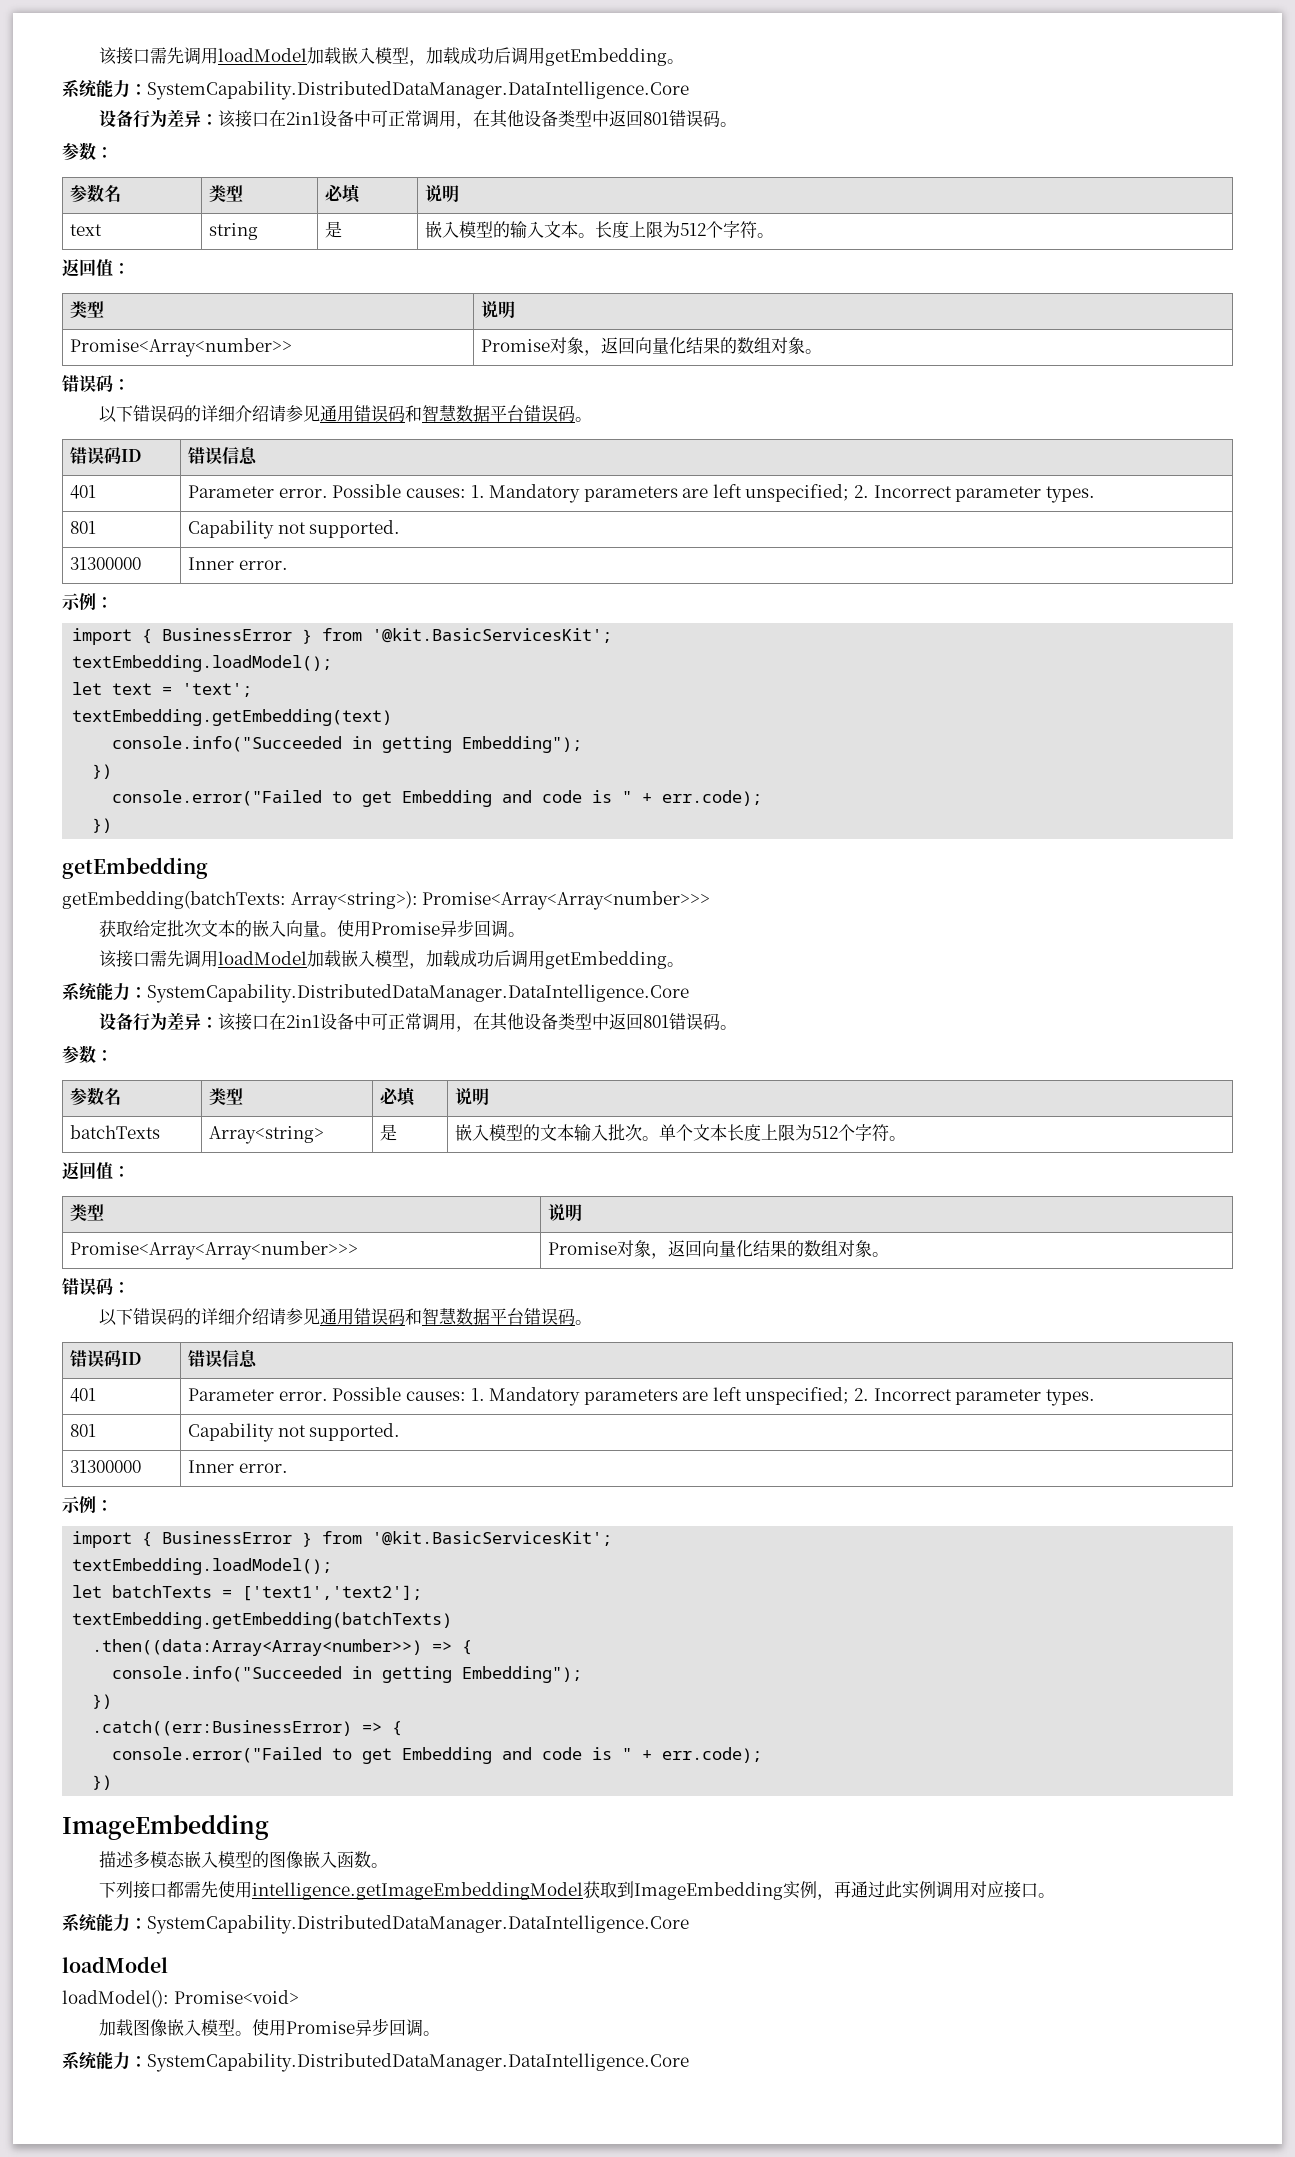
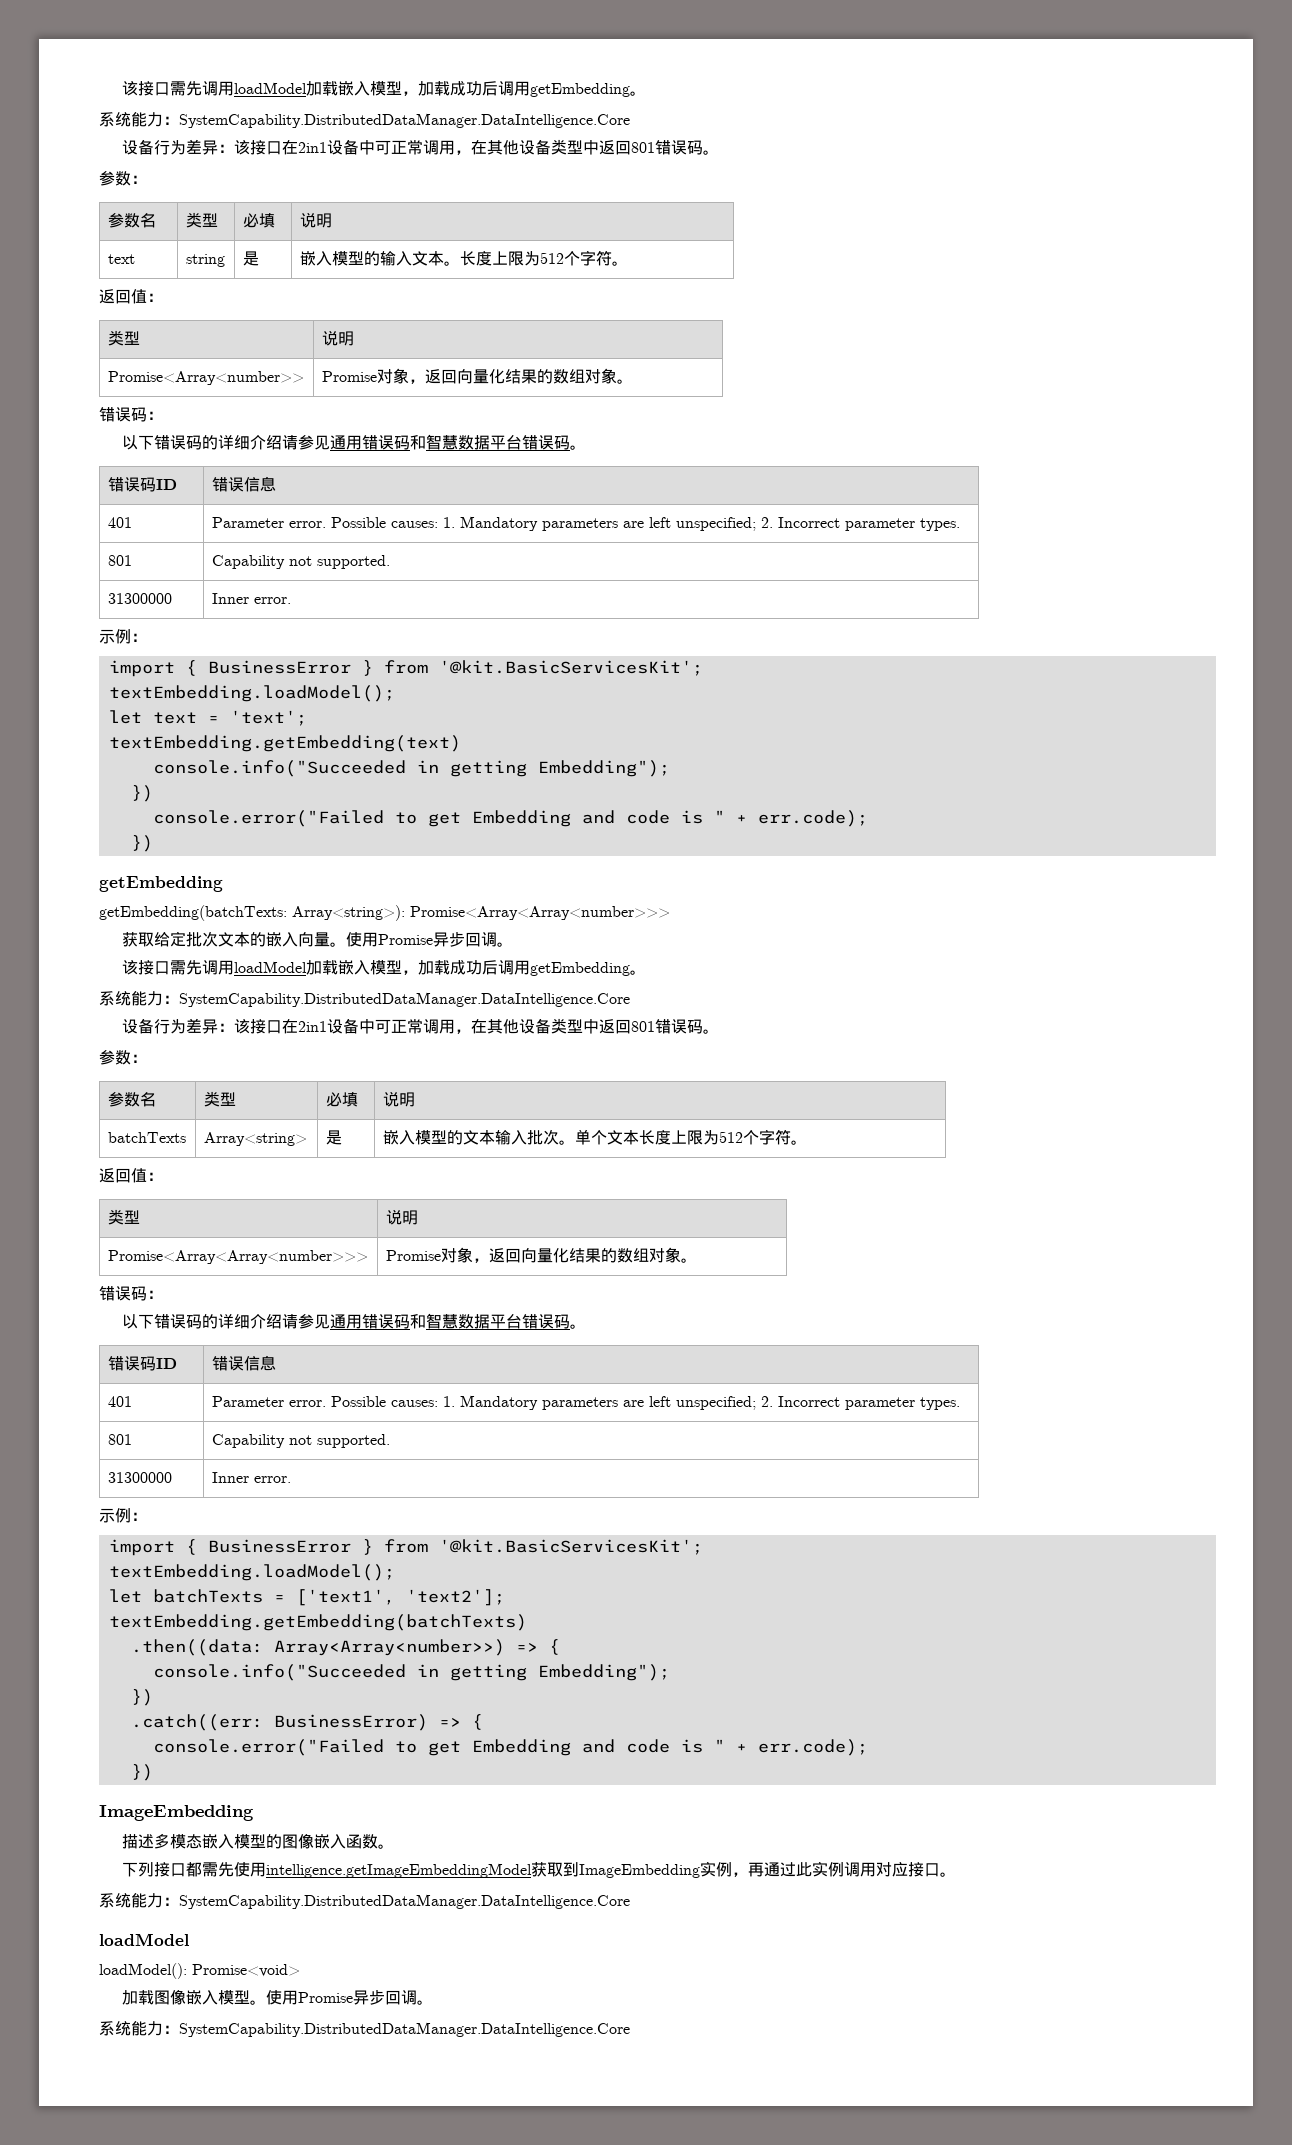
[242,1585,423,1601] ['text1','text2']; -> [295,1589,505,1606] ['text1', 'text2'];
[92,1639,423,1656] .then((data:Array<Array<number>>) -> [130,1639,505,1656] .then((data: Array<Array<number>>)
[92,1720,353,1736] .catch((err:BusinessError) -> [130,1714,428,1731] .catch((err: BusinessError)

